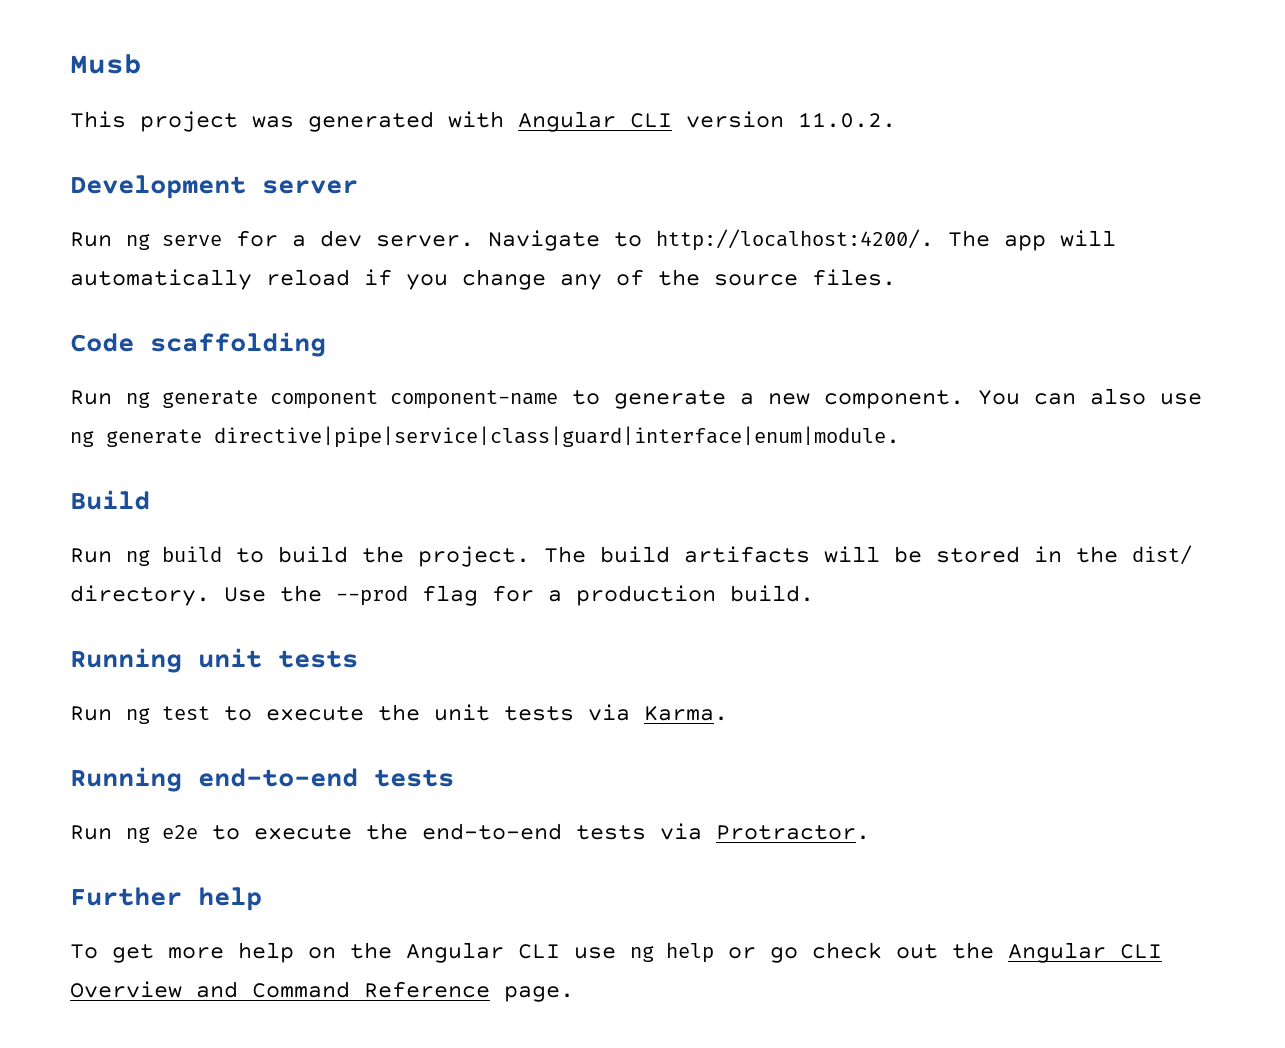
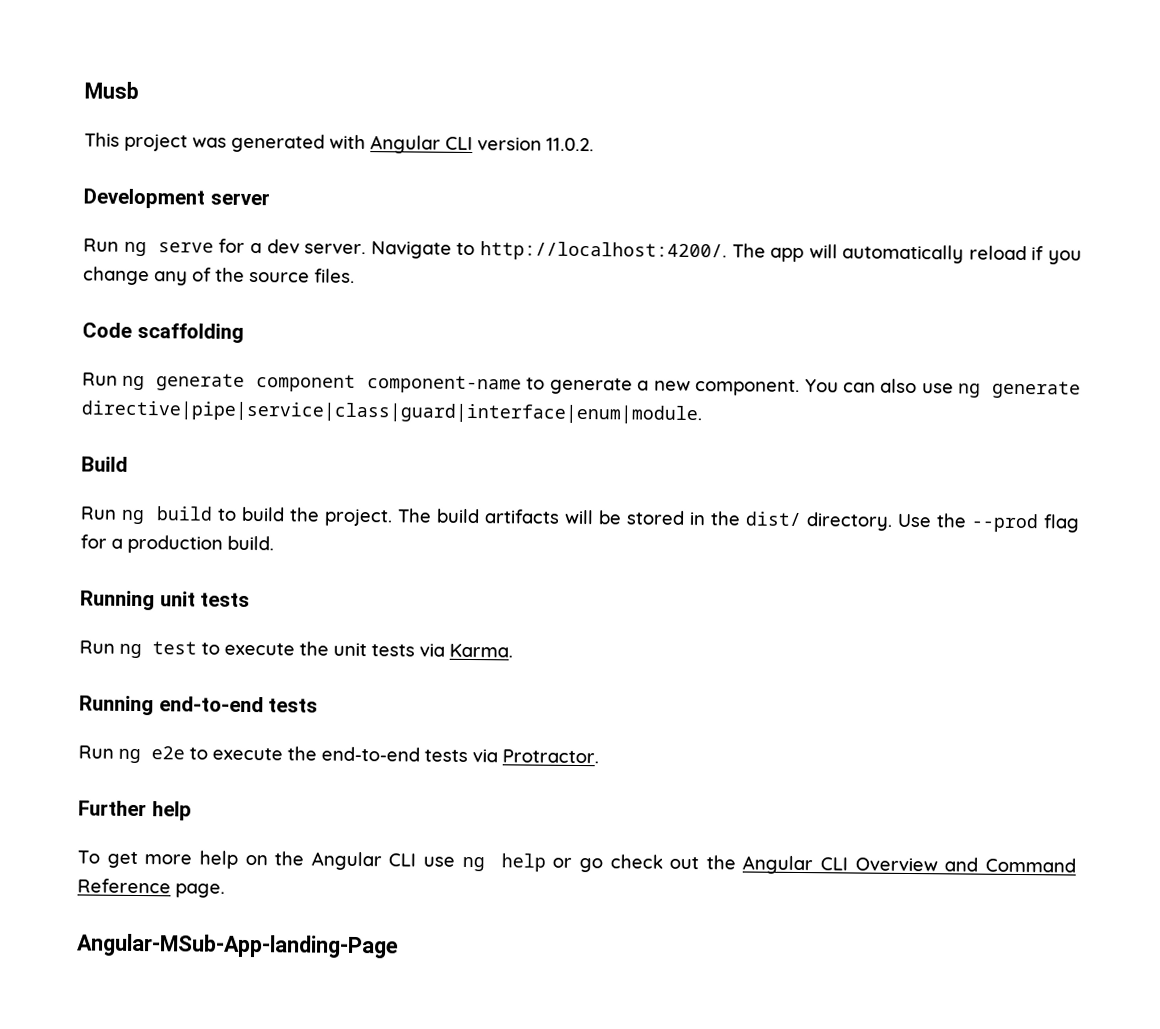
(574, 994) none -> [76,933,399,959] // Angular-MSub-App-landing-Page

